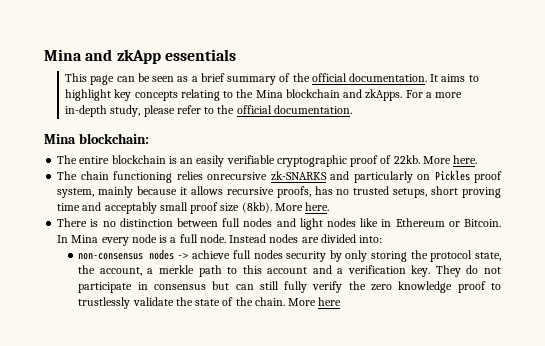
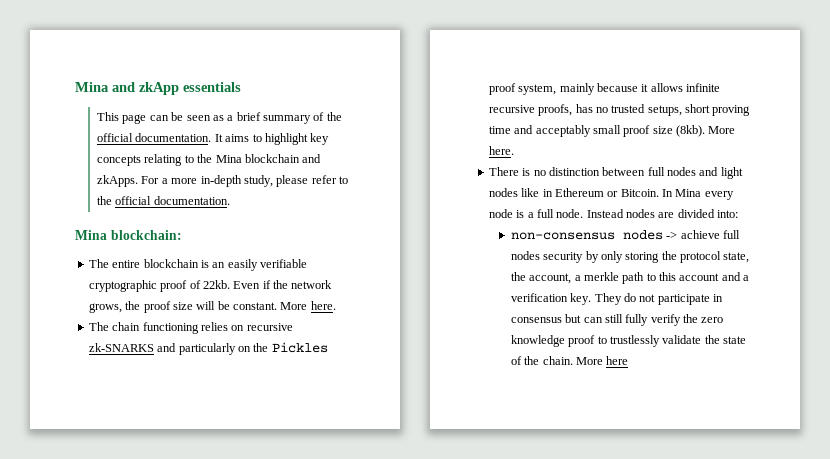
(420, 159) none -> [233,280,333,289] [88,301,277,313] Even if the network grows, the proof size will be constant.
[207,172,268,180] onrecursive -> [231,323,293,331] on recursive
(431, 177) none -> [253,343,269,352] the
(223, 190) none -> [686,83,720,92] infinite

